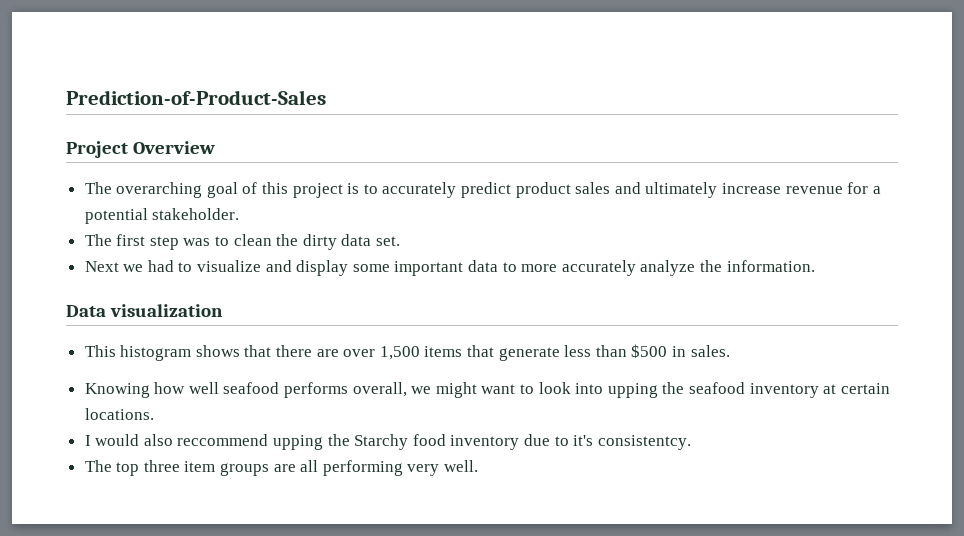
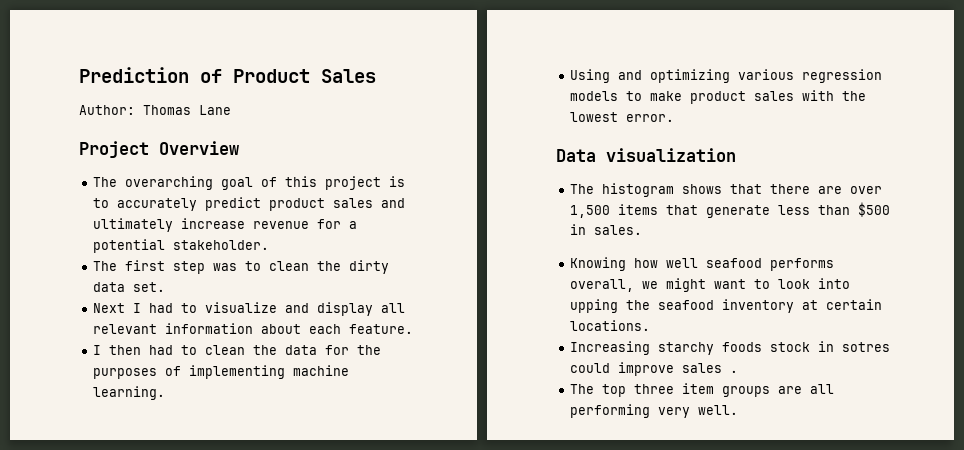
[66,90,326,105] Prediction-of-Product-Sales -> [79,67,376,83] [79,105,231,115] Prediction of Product Sales // Author: Thomas Lane
[123,264,144,272] we -> [133,303,142,313] I
[352,260,815,276] some important data to more accurately analyze the information. -> [381,303,406,313] [93,323,414,334] [93,345,382,355] [93,365,350,379] [93,386,166,400] [570,69,883,83] [570,90,867,104] [570,112,675,122] all relevant information about each feature. // I then had to clean the data for the purposes of implementing machine learning. // Using and optimizing various regression models to make product sales with the lowest error.
[84,345,116,357] This -> [570,184,595,194] The
[84,434,691,450] I would also reccommend upping the Starchy food inventory due to it's consistentcy. -> [570,341,891,355] [570,362,739,376] Increasing starchy foods stock in sotres could improve sales .

